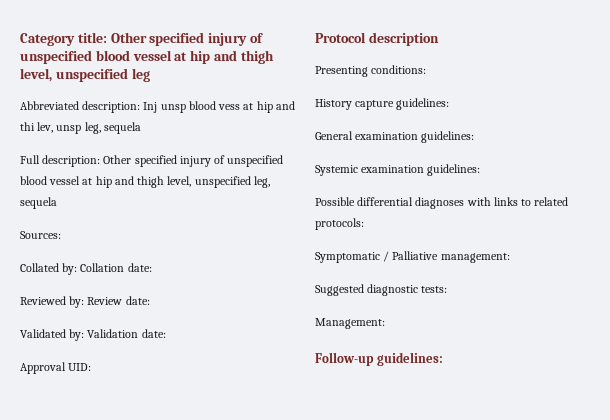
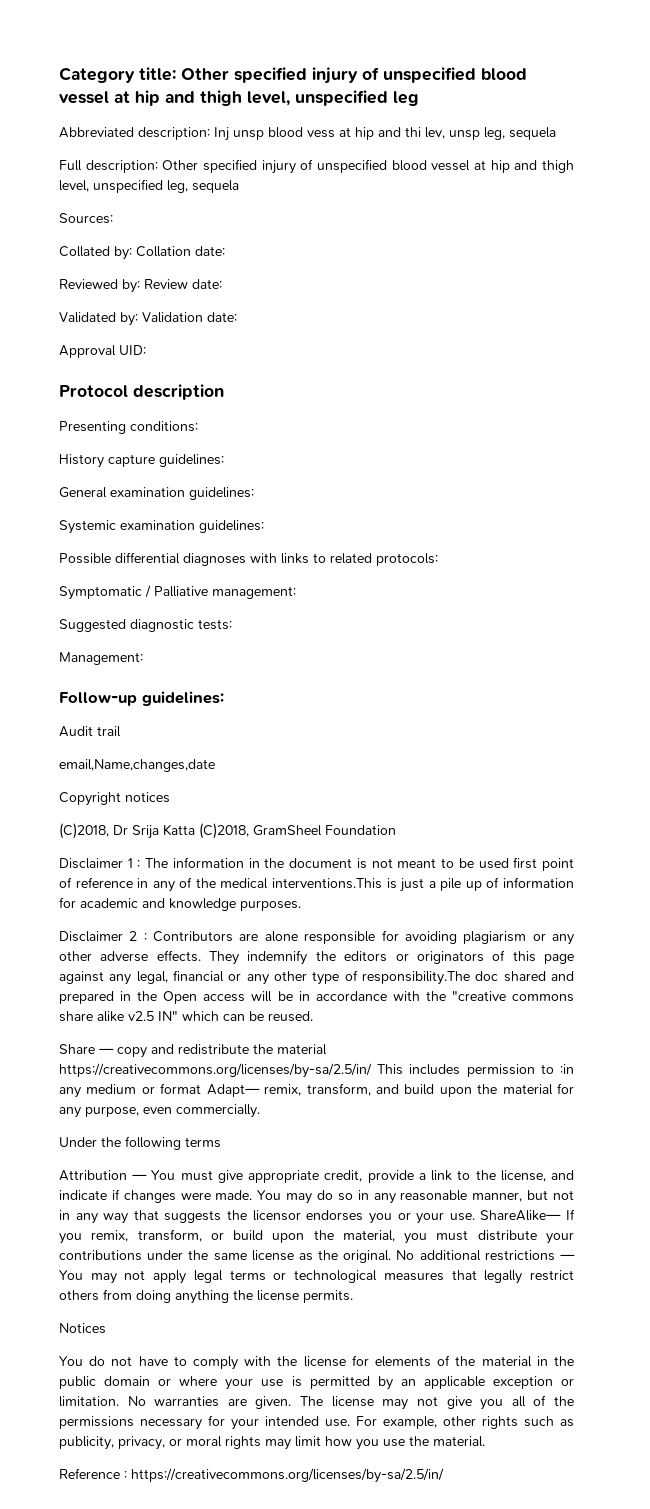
(443, 359) none -> [59,726,121,737] [59,759,215,772] [59,792,170,806] [59,823,396,839] [59,857,575,871] [59,877,574,892] [59,897,301,911] [59,930,574,945] [59,950,574,965] [59,970,574,985] [59,991,574,1004] [59,1011,313,1022] [59,1044,327,1058] [59,1063,574,1078] [59,1083,575,1098] [59,1104,260,1118] [59,1136,221,1150] [59,1170,574,1183] [59,1189,574,1204] [59,1209,576,1224] [59,1229,574,1244] [59,1250,575,1263] [59,1270,574,1284] [59,1289,353,1304] [59,1323,106,1334] [59,1355,574,1370] [59,1376,574,1390] [59,1395,575,1410] [59,1415,574,1430] [59,1436,485,1450] [59,1468,444,1483] // Audit trail // email,Name,changes,date // Copyright notices // (C)2018, Dr Srija Katta (C)2018, GramSheel Foundation // Disclaimer 1 : The information in the document is not meant to be used first point of reference in any of the medical interventions.This is just a pile up of information for academic and knowledge purposes. // Disclaimer 2 : Contributors are alone responsible for avoiding plagiarism or any other adverse effects. They indemnify the editors or originators of this page against any legal, financial or any other type of responsibility.The doc shared and prepared in the Open access will be in accordance with the "creative commons share alike v2.5 IN" which can be reused. // Share — copy and redistribute the material https://creativecommons.org/licenses/by-sa/2.5/in/ This includes permission to :in any medium or format Adapt— remix, transform, and build upon the material for any purpose, even commercially. // Under the following terms // Attribution — You must give appropriate credit, provide a link to the license, and indicate if changes were made. You may do so in any reasonable manner, but not in any way that suggests the licensor endorses you or your use. ShareAlike— If you remix, transform, or build upon the material, you must distribute your contributions under the same license as the original. No additional restrictions — You may not apply legal terms or technological measures that legally restrict others from doing anything the license permits. // Notices // You do not have to comply with the license for elements of the material in the public domain or where your use is permitted by an applicable exception or limitation. No warranties are given. The license may not give you all of the permissions necessary for your intended use. For example, other rights such as publicity, privacy, or moral rights may limit how you use the material. // Reference : https://creativecommons.org/licenses/by-sa/2.5/in/

